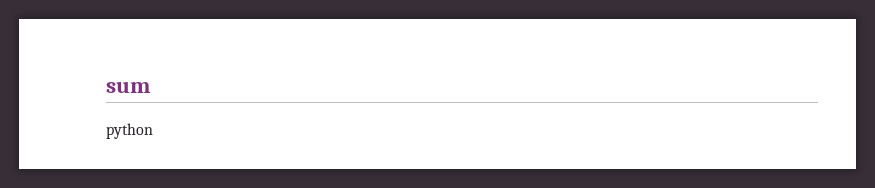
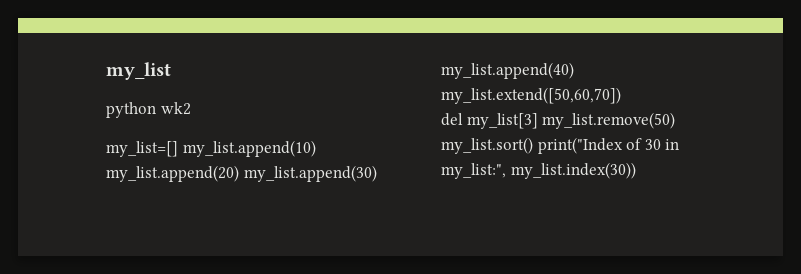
[106,81,151,93] sum -> [106,62,171,80] my_list
(153, 131) none -> [160,102,191,115] [106,140,316,157] [106,165,377,182] [441,62,574,79] [441,87,621,104] [441,112,676,129] [441,137,680,154] [441,162,636,179] wk2 // my_list=[] my_list.append(10) my_list.append(20) my_list.append(30) my_list.append(40) my_list.extend([50,60,70]) // del my_list[3] my_list.remove(50) my_list.sort() print("Index of 30 in my_list:", my_list.index(30))

